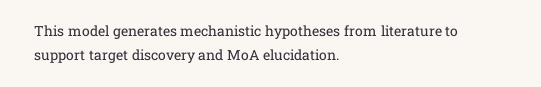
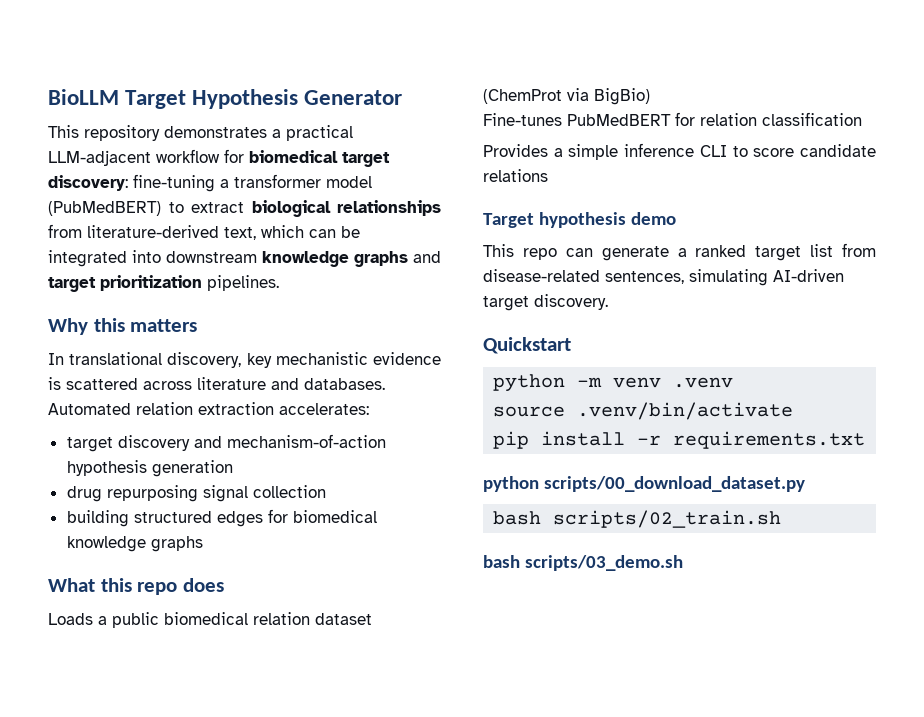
[34,25,459,39] [34,49,339,63] This model generates mechanistic hypotheses from literature to support target discovery and MoA elucidation. -> [48,89,403,109] [48,125,353,141] [48,149,390,167] [48,174,372,192] [48,200,441,217] [48,224,360,240] [48,250,441,267] [48,275,279,292] [48,318,198,335] [48,352,441,368] [48,377,385,390] [48,402,369,415] [66,434,386,452] [66,460,233,477] [66,485,326,502] [66,509,377,527] [66,536,203,552] [48,578,224,595] [48,612,372,628] [483,88,650,105] [483,112,862,126] [483,143,876,160] [483,169,548,182] [483,212,677,228] [483,243,876,261] [483,269,844,286] [483,294,608,311] [483,337,571,354] [493,374,734,392] [493,402,794,420] [493,431,866,449] [483,476,806,492] [493,510,782,528] [483,555,684,571] BioLLM Target Hypothesis Generator // This repository demonstrates a practical LLM-adjacent workflow for biomedical target discovery: fine-tuning a transformer model (PubMedBERT) to extract biological relationships from literature-derived text, which can be integrated into downstream knowledge graphs and target prioritization pipelines. // Why this matters // In translational discovery, key mechanistic evidence is scattered across literature and databases. Automated relation extraction accelerates: // target discovery and mechanism-of-action hypothesis generation // drug repurposing signal collection // building structured edges for biomedical knowledge graphs // What this repo does // Loads a public biomedical relation dataset (ChemProt via BigBio) // Fine-tunes PubMedBERT for relation classification // Provides a simple inference CLI to score candidate relations // Target hypothesis demo // This repo can generate a ranked target list from disease-related sentences, simulating AI-driven target discovery. // Quickstart // python -m venv .venv // source .venv/bin/activate // pip install -r requirements.txt // python scripts/00_download_dataset.py // bash scripts/02_train.sh // bash scripts/03_demo.sh

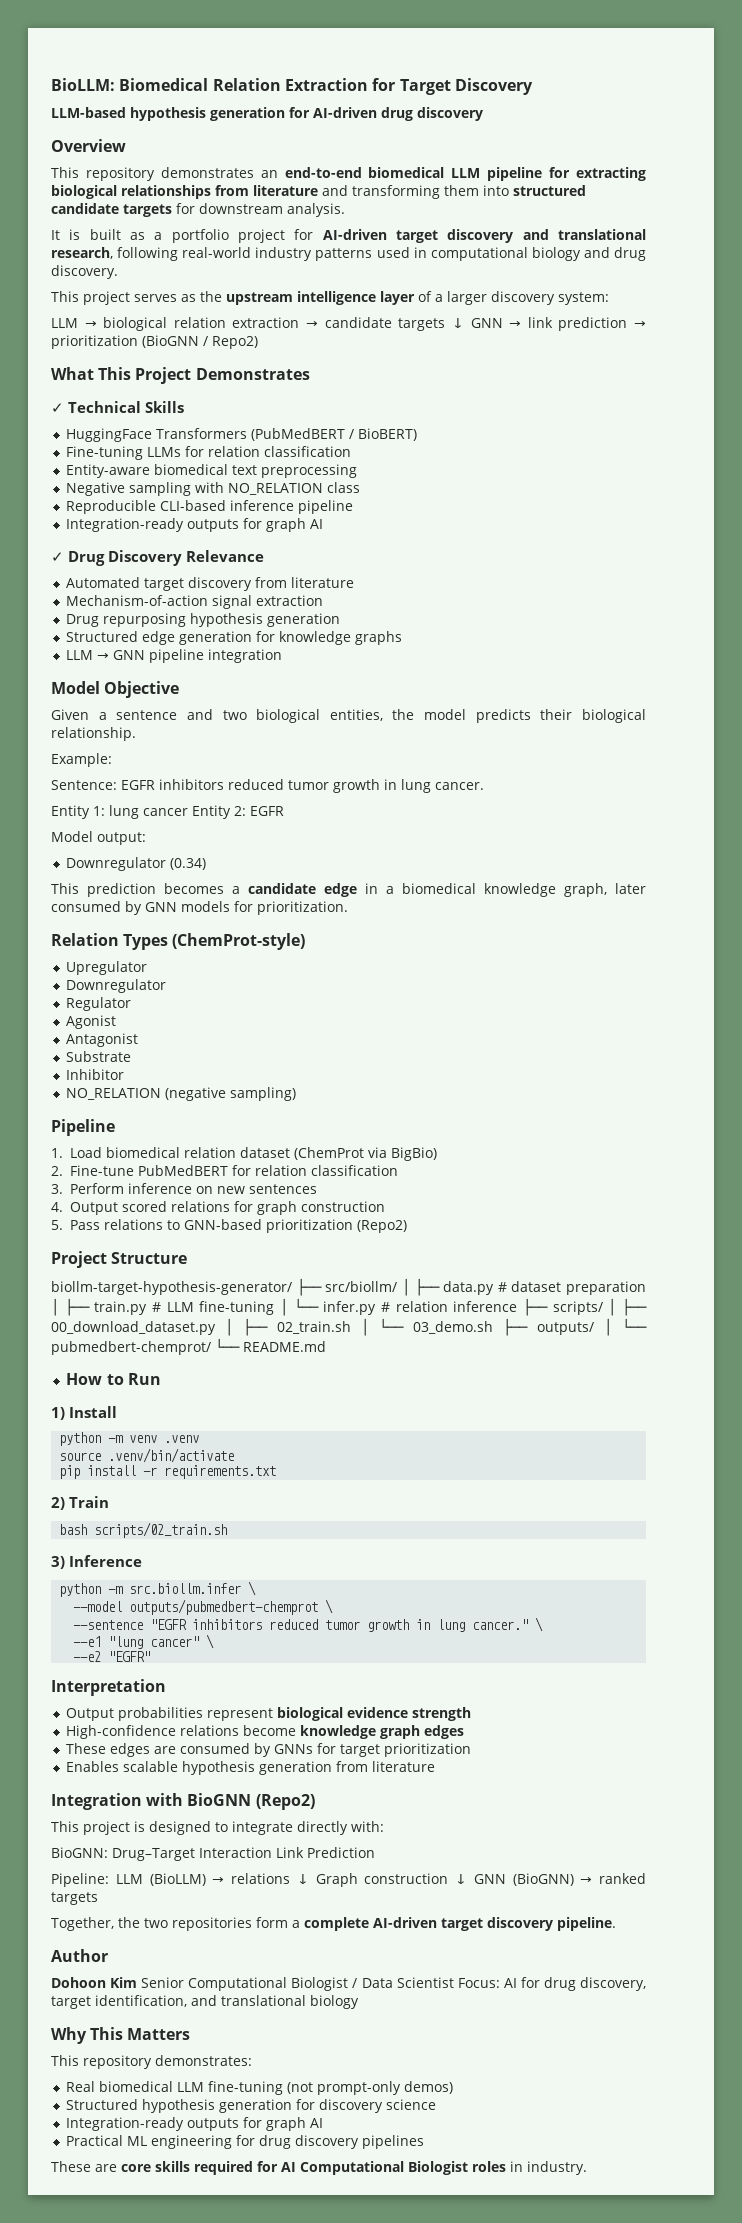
[48,89,403,109] [48,125,353,141] [48,149,390,167] [48,174,372,192] [48,200,441,217] [48,224,360,240] [48,250,441,267] [48,275,279,292] [48,318,198,335] [48,352,441,368] [48,377,385,390] [48,402,369,415] [66,434,386,452] [66,460,233,477] [66,485,326,502] [66,509,377,527] [66,536,203,552] [48,578,224,595] [48,612,159,628] BioLLM Target Hypothesis Generator // This repository demonstrates a practical LLM-adjacent workflow for biomedical target discovery: fine-tuning a transformer model (PubMedBERT) to extract biological relationships from literature-derived text, which can be integrated into downstream knowledge graphs and target prioritization pipelines. // Why this matters // In translational discovery, key mechanistic evidence is scattered across literature and databases. Automated relation extraction accelerates: // target discovery and mechanism-of-action hypothesis generation // drug repurposing signal collection // building structured edges for biomedical knowledge graphs // What this repo does // Loads a public -> [51,78,533,95] [51,107,483,121] [51,139,126,152] [51,167,647,181] [51,185,586,199] [51,203,345,217] [51,229,646,243] [51,247,647,261] [51,265,118,279] [51,291,609,305] [51,317,647,331] [51,335,258,349] [51,367,310,384] [51,401,184,413] [66,428,418,442] [66,446,352,460] [66,464,358,478] [66,482,361,496] [66,500,354,514] [66,518,324,532] [51,550,264,566] [66,577,355,591] [66,595,324,609] [66,613,341,627] [66,631,403,645] [66,649,283,663] [51,681,180,698] [51,709,646,723] [51,727,136,741] [51,753,112,767] [51,779,484,793] [51,805,284,819] [51,831,146,845] [66,857,207,871] [51,883,646,897] [51,901,348,915] [51,933,306,950] [66,961,148,975] [66,979,167,993] [66,997,132,1011] [66,1015,117,1029] [66,1033,139,1047] [66,1051,132,1062] [66,1069,125,1080] [66,1087,297,1101] [51,1119,115,1136] [51,1147,102,1158] BioLLM: Biomedical Relation Extraction for Target Discovery // LLM-based hypothesis generation for AI-driven drug discovery // Overview // This repository demonstrates an end-to-end biomedical LLM pipeline for extracting biological relationships from literature and transforming them into structured candidate targets for downstream analysis. // It is built as a portfolio project for AI-driven target discovery and translational research, following real-world industry patterns used in computational biology and drug discovery. // This project serves as the upstream intelligence layer of a larger discovery system: // LLM → biological relation extraction → candidate targets ↓ GNN → link prediction → prioritization (BioGNN / Repo2) // What This Project Demonstrates // ✓ Technical Skills // HuggingFace Transformers (PubMedBERT / BioBERT) // Fine-tuning LLMs for relation classification // Entity-aware biomedical text preprocessing // Negative sampling with NO_RELATION class // Reproducible CLI-based inference pipeline // Integration-ready outputs for graph AI // ✓ Drug Discovery Relevance // Automated target discovery from literature // Mechanism-of-action signal extraction // Drug repurposing hypothesis generation // Structured edge generation for knowledge graphs // LLM → GNN pipeline integration // Model Objective // Given a sentence and two biological entities, the model predicts their biological relationship. // Example: // Sentence: EGFR inhibitors reduced tumor growth in lung cancer. // Entity 1: lung cancer Entity 2: EGFR // Model output: // Downregulator (0.34) // This prediction becomes a candidate edge in a biomedical knowledge graph, later consumed by GNN models for prioritization. // Relation Types (ChemProt-style) // Upregulator // Downregulator // Regulator // Agonist // Antagonist // Substrate // Inhibitor // NO_RELATION (negative sampling) // Pipeline // 1. Load
[483,113,562,126] Fine-tunes -> [51,1165,134,1176] 2. Fine-tune
[483,143,876,160] [483,169,548,182] [483,212,677,228] [483,243,876,261] [483,269,844,286] [483,294,608,311] [483,337,571,354] Provides a simple inference CLI to score candidate relations // Target hypothesis demo // This repo can generate a ranked target list from disease-related sentences, simulating AI-driven target discovery. // Quickstart -> [51,1183,317,1194] [51,1201,385,1215] [51,1219,407,1233] [51,1251,188,1268] [51,1278,646,1296] [51,1298,647,1316] [51,1318,647,1336] [51,1338,326,1355] [66,1373,161,1385] [51,1406,117,1420] 3. Perform inference on new sentences // 4. Output scored relations for graph construction // 5. Pass relations to GNN-based prioritization (Repo2) // Project Structure // biollm-target-hypothesis-generator/ ├── src/biollm/ │ ├── data.py # dataset preparation │ ├── train.py # LLM fine-tuning │ └── infer.py # relation inference ├── scripts/ │ ├── 00_download_dataset.py │ ├── 02_train.sh │ └── 03_demo.sh ├── outputs/ │ └── pubmedbert-chemprot/ └── README.md // How to Run // 1) Install
[483,476,806,492] python scripts/00_download_dataset.py -> [51,1496,109,1510] 2) Train
[483,555,684,571] bash scripts/03_demo.sh -> [51,1555,142,1569] [59,1581,257,1597] [73,1599,334,1615] [73,1617,544,1632] [73,1634,215,1649] [73,1651,151,1662] [51,1679,166,1696] [66,1707,472,1721] [66,1725,465,1739] [66,1743,472,1757] [66,1761,436,1775] [51,1793,315,1810] [51,1821,384,1835] [51,1847,375,1861] [51,1873,646,1887] [51,1892,98,1905] [51,1917,616,1931] [51,1949,108,1962] [51,1977,646,1991] [51,1995,359,2009] [51,2027,191,2044] [51,2055,252,2069] [66,2081,454,2095] [66,2099,437,2113] [66,2117,324,2131] [66,2135,425,2149] [51,2161,587,2175] 3) Inference // python -m src.biollm.infer \ // --model outputs/pubmedbert-chemprot \ // --sentence "EGFR inhibitors reduced tumor growth in lung cancer." \ // --e1 "lung cancer" \ // --e2 "EGFR" // Interpretation // Output probabilities represent biological evidence strength // High-confidence relations become knowledge graph edges // These edges are consumed by GNNs for target prioritization // Enables scalable hypothesis generation from literature // Integration with BioGNN (Repo2) // This project is designed to integrate directly with: // BioGNN: Drug–Target Interaction Link Prediction // Pipeline: LLM (BioLLM) → relations ↓ Graph construction ↓ GNN (BioGNN) → ranked targets // Together, the two repositories form a complete AI-driven target discovery pipeline. // Author // Dohoon Kim Senior Computational Biologist / Data Scientist Focus: AI for drug discovery, target identification, and translational biology // Why This Matters // This repository demonstrates: // Real biomedical LLM fine-tuning (not prompt-only demos) // Structured hypothesis generation for discovery science // Integration-ready outputs for graph AI // Practical ML engineering for drug discovery pipelines // These are core skills required for AI Computational Biologist roles in industry.

